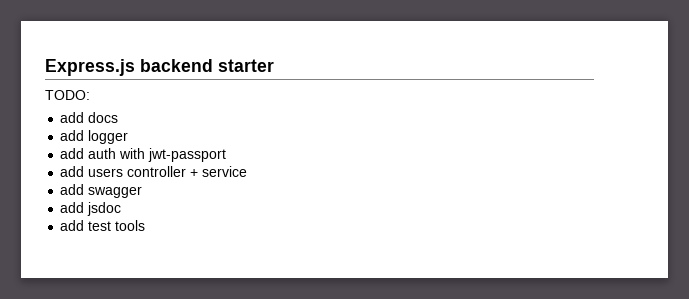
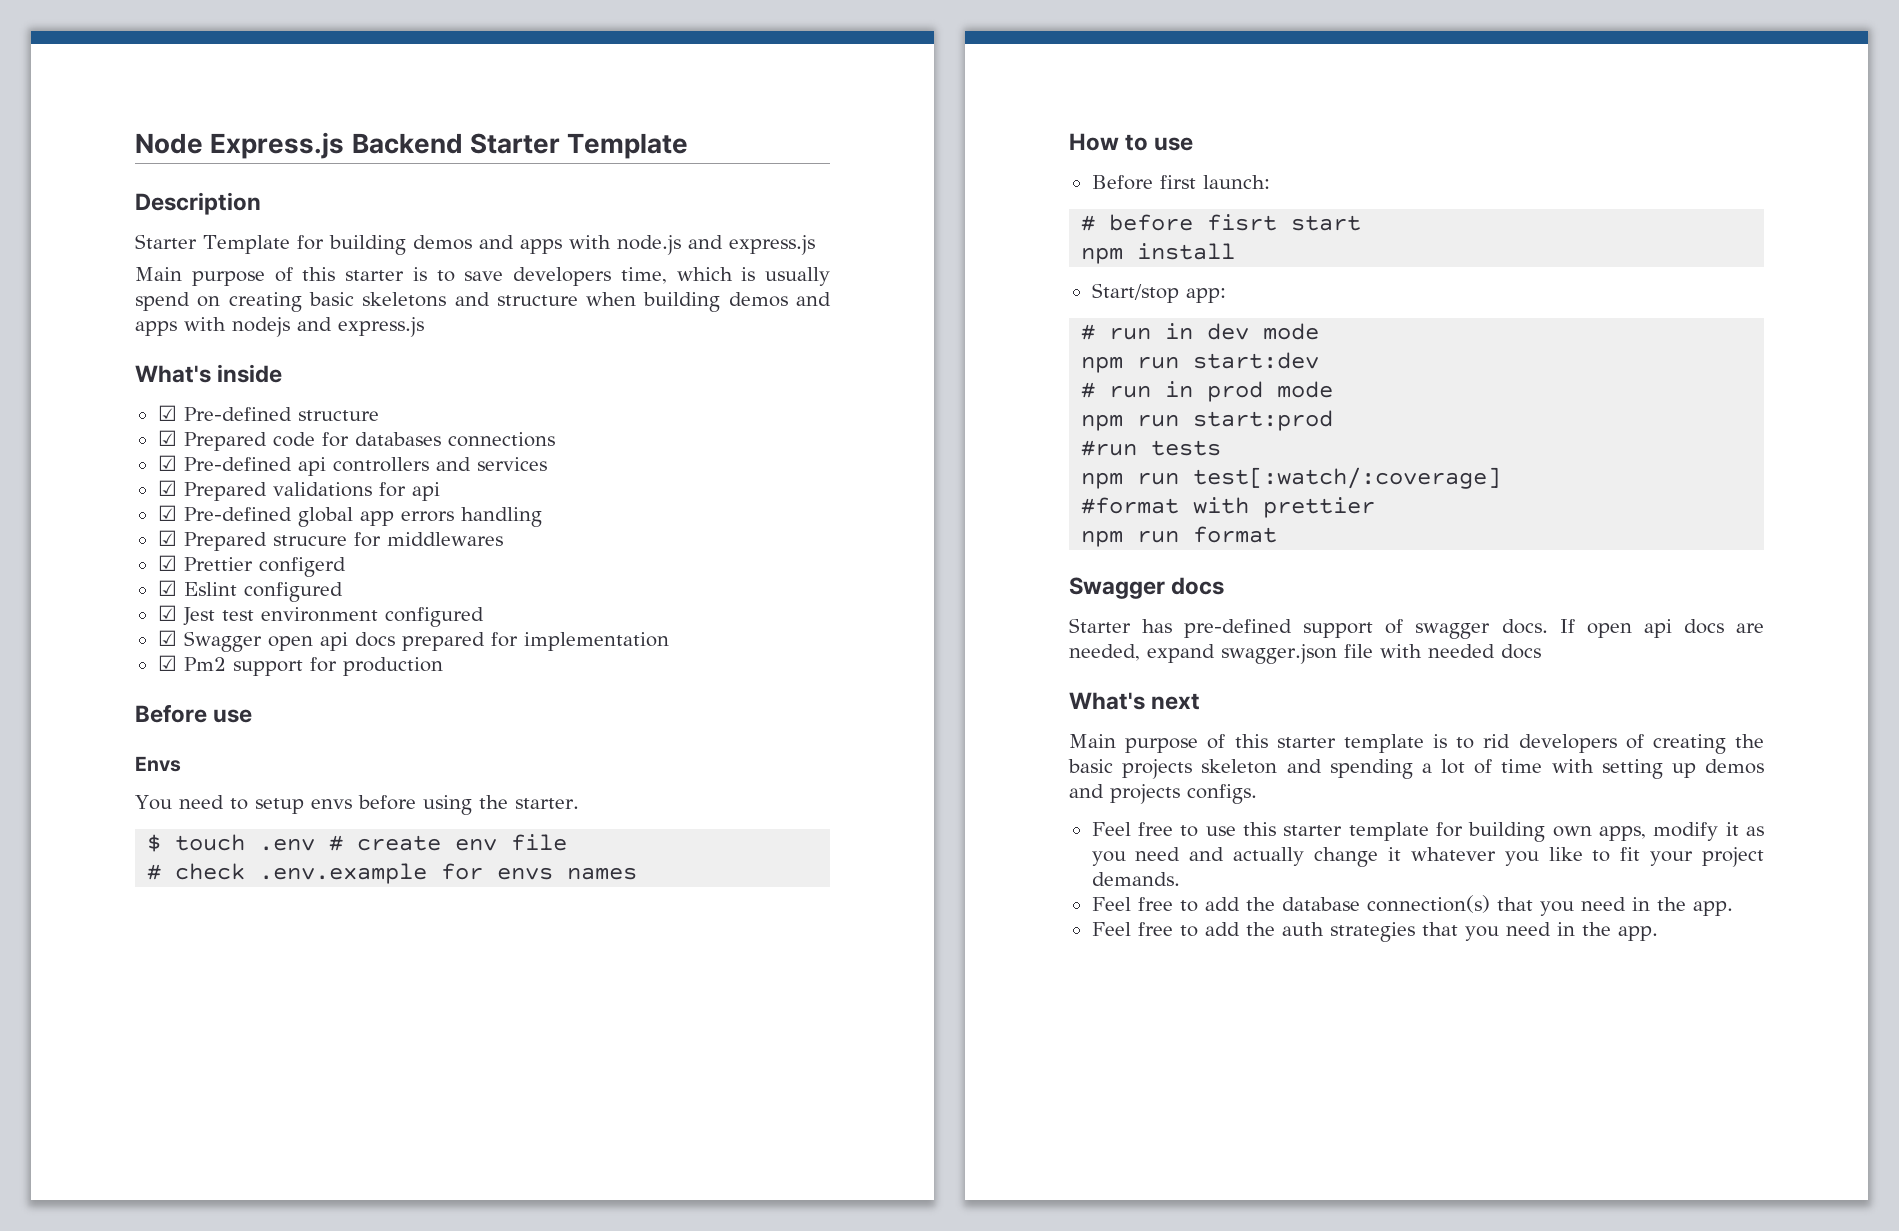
[45,59,274,76] [45,90,90,100] [60,112,119,123] [60,130,129,144] [60,148,227,162] [60,166,248,177] [60,184,143,198] [60,202,122,216] [60,220,146,231] Express.js backend starter // TODO: // add docs // add logger // add auth with jwt-passport // add users controller + service // add swagger // add jsdoc // add test tools -> [135,132,689,159] [135,192,261,215] [135,234,815,255] [135,267,830,286] [135,292,831,312] [135,317,424,337] [135,364,283,383] [157,405,379,421] [157,430,555,451] [157,455,547,476] [157,480,440,501] [157,505,542,527] [157,530,503,551] [157,555,346,577] [157,580,343,602] [157,605,484,627] [157,630,669,652] [157,655,443,676] [135,704,253,723] [135,756,181,772] [135,795,579,815] [147,834,568,852] [147,863,638,884] [1069,133,1194,151] [1091,175,1270,190] [1081,214,1362,231] [1081,243,1236,264] [1091,283,1226,303] [1081,323,1320,340] [1081,352,1320,373] [1081,381,1334,402] [1081,410,1334,431] [1081,440,1222,456] [1081,467,1502,489] [1081,497,1376,518] [1081,526,1278,547] [1069,577,1225,599] [1069,618,1764,639] [1069,644,1541,664] [1069,692,1201,710] [1069,734,1764,754] [1068,759,1764,779] [1069,784,1257,804] [1091,822,1764,842] [1091,847,1765,867] [1091,872,1180,886] [1091,895,1733,916] [1091,922,1658,942] Node Express.js Backend Starter Template // Description // Starter Template for building demos and apps with node.js and express.js // Main purpose of this starter is to save developers time, which is usually spend on creating basic skeletons and structure when building demos and apps with nodejs and express.js // What's inside // ☑ Pre-defined structure // ☑ Prepared code for databases connections // ☑ Pre-defined api controllers and services // ☑ Prepared validations for api // ☑ Pre-defined global app errors handling // ☑ Prepared strucure for middlewares // ☑ Prettier configerd // ☑ Eslint configured // ☑ Jest test environment configured // ☑ Swagger open api docs prepared for implementation // ☑ Pm2 support for production // Before use // Envs // You need to setup envs before using the starter. // $ touch .env # create env file // # check .env.example for envs names // How to use // Before first launch: // # before fisrt start // npm install // Start/stop app: // # run in dev mode // npm run start:dev // # run in prod mode // npm run start:prod // #run tests // npm run test[:watch/:coverage] // #format with prettier // npm run format // Swagger docs // Starter has pre-defined support of swagger docs. If open api docs are needed, expand swagger.json file with needed docs // What's next // Main purpose of this starter template is to rid developers of creating the basic projects skeleton and spending a lot of time with setting up demos and projects configs. // Feel free to use this starter template for building own apps, modify it as you need and actually change it whatever you like to fit your project demands. // Feel free to add the database connection(s) that you need in the app. // Feel free to add the auth strategies that you need in the app.

